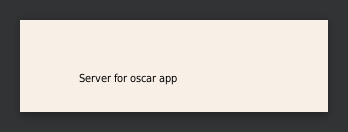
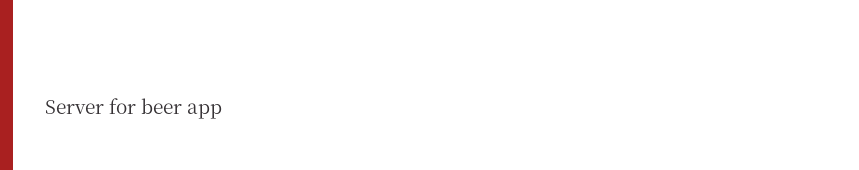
[130,75,157,83] oscar -> [141,98,183,114] beer

